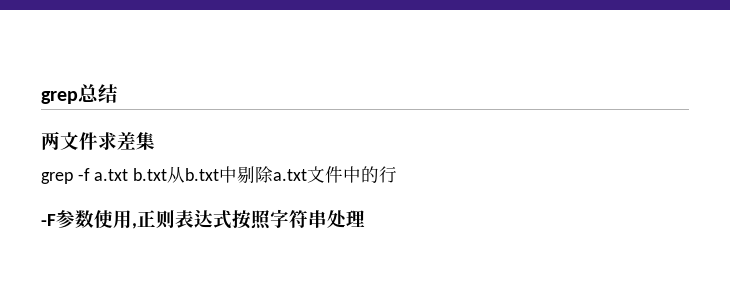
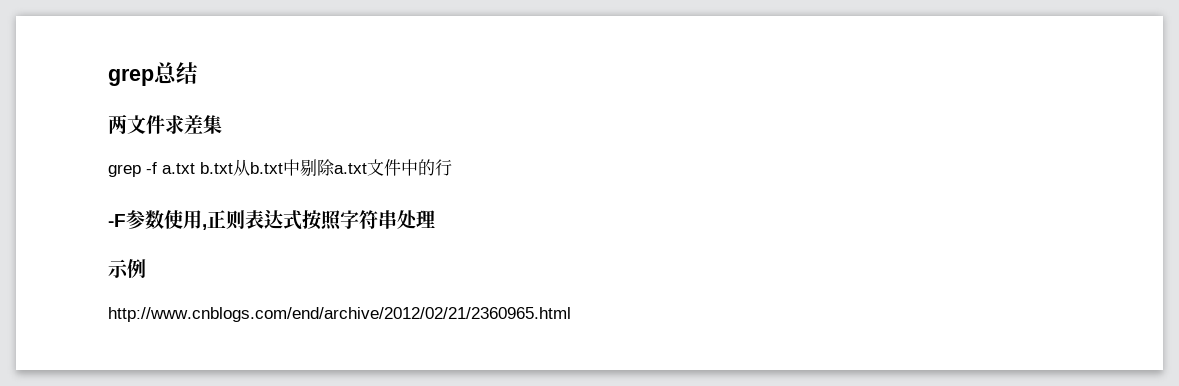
(365, 218) none -> [108,259,146,278] [108,307,571,322] // 示例 // http://www.cnblogs.com/end/archive/2012/02/21/2360965.html

